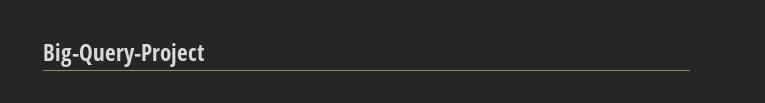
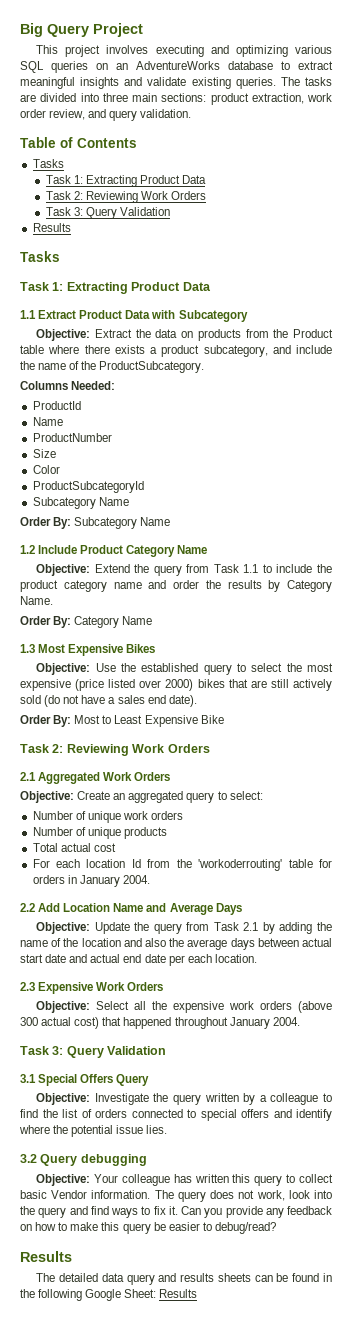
[43,43,204,67] Big-Query-Project -> [20,23,143,37] [36,45,332,57] [20,61,333,73] [20,77,332,89] [20,93,332,105] [20,109,192,121] [20,137,137,148] [32,159,64,168] [45,175,207,187] [45,191,207,203] [45,207,170,219] [32,223,71,232] [20,251,60,262] [20,282,211,294] [20,310,248,322] [36,329,333,341] [20,345,332,357] [20,361,205,373] [20,381,116,390] [32,401,81,410] [32,417,63,426] [32,433,112,442] [32,449,56,458] [32,465,60,474] [32,481,144,493] [32,497,129,509] [20,517,171,529] [20,545,208,557] [36,564,332,576] [20,580,332,592] [20,596,53,605] [20,616,153,628] [20,644,156,656] [36,663,333,675] [20,679,332,691] [20,695,197,707] [20,715,224,727] [20,744,210,756] [20,772,171,784] [20,791,263,803] [32,811,184,823] [32,827,167,839] [32,843,116,852] [32,859,332,871] [32,875,150,887] [20,903,242,915] [36,922,332,934] [20,938,332,950] [20,954,257,966] [20,982,164,994] [36,1001,332,1013] [20,1017,300,1029] [20,1046,167,1058] [20,1074,150,1086] [36,1093,332,1105] [20,1109,332,1121] [19,1125,168,1137] [20,1154,147,1166] [36,1174,333,1186] [20,1190,333,1202] [20,1206,332,1218] [20,1222,276,1234] [20,1251,72,1262] [36,1273,332,1285] [20,1289,198,1301] Big Query Project // This project involves executing and optimizing various SQL queries on an AdventureWorks database to extract meaningful insights and validate existing queries. The tasks are divided into three main sections: product extraction, work order review, and query validation. // Table of Contents // Tasks // Task 1: Extracting Product Data // Task 2: Reviewing Work Orders // Task 3: Query Validation // Results // Tasks // Task 1: Extracting Product Data // 1.1 Extract Product Data with Subcategory // Objective: Extract the data on products from the Product table where there exists a product subcategory, and include the name of the ProductSubcategory. // Columns Needed: // ProductId // Name // ProductNumber // Size // Color // ProductSubcategoryId // Subcategory Name // Order By: Subcategory Name // 1.2 Include Product Category Name // Objective: Extend the query from Task 1.1 to include the product category name and order the results by Category Name. // Order By: Category Name // 1.3 Most Expensive Bikes // Objective: Use the established query to select the most expensive (price listed over 2000) bikes that are still actively sold (do not have a sales end date). // Order By: Most to Least Expensive Bike // Task 2: Reviewing Work Orders // 2.1 Aggregated Work Orders // Objective: Create an aggregated query to select: // Number of unique work orders // Number of unique products // Total actual cost // For each location Id from the 'workoderrouting' table for orders in January 2004. // 2.2 Add Location Name and Average Days // Objective: Update the query from Task 2.1 by adding the name of the location and also the average days between actual start date and actual end date per each location. // 2.3 Expensive Work Orders // Objective: Select all the expensive work orders (above 300 actual cost) that happened throughout January 2004. // Task 3: Query Validation // 3.1 Special Offers Query // Objective: Investigate the query written by a colleague to find the list of orders connected to special offers and identify where the potential issue lies. // 3.2 Query debugging // Objective: Your colleague has written this query to collect basic Vendor information. The query does not work, look into the query and find ways to fix it. Can you provide any feedback on how to make this query be easier to debug/read? // Results // The detailed data query and results sheets can be found in the following Google Sheet: Results

